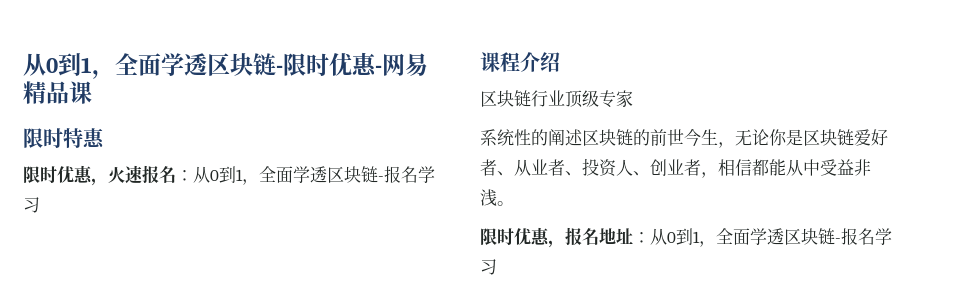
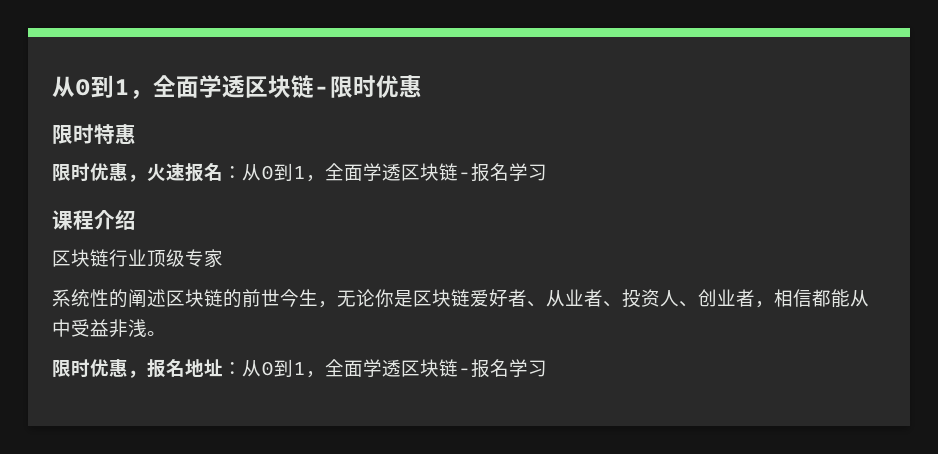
[375,53,428,76] [23,81,92,104] -网易精品课 -> (422, 86) none

